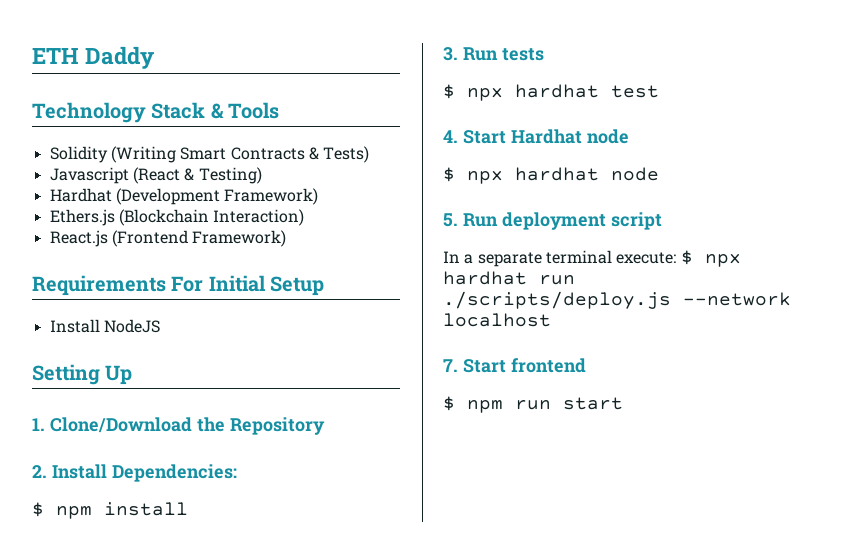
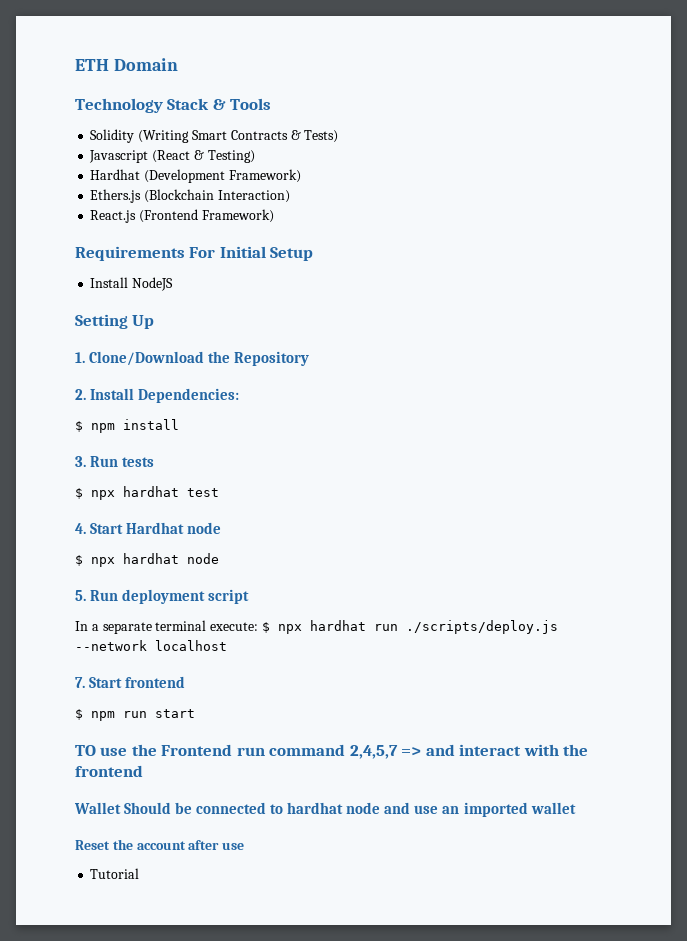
[85,46,155,69] Daddy -> [113,58,178,71] Domain
(623, 403) none -> [75,744,589,759] [75,765,143,777] [74,802,576,817] [75,839,245,850] [90,868,140,879] // TO use the Frontend run command 2,4,5,7 => and interact with the frontend // Wallet Should be connected to hardhat node and use an imported wallet // Reset the account after use // Tutorial

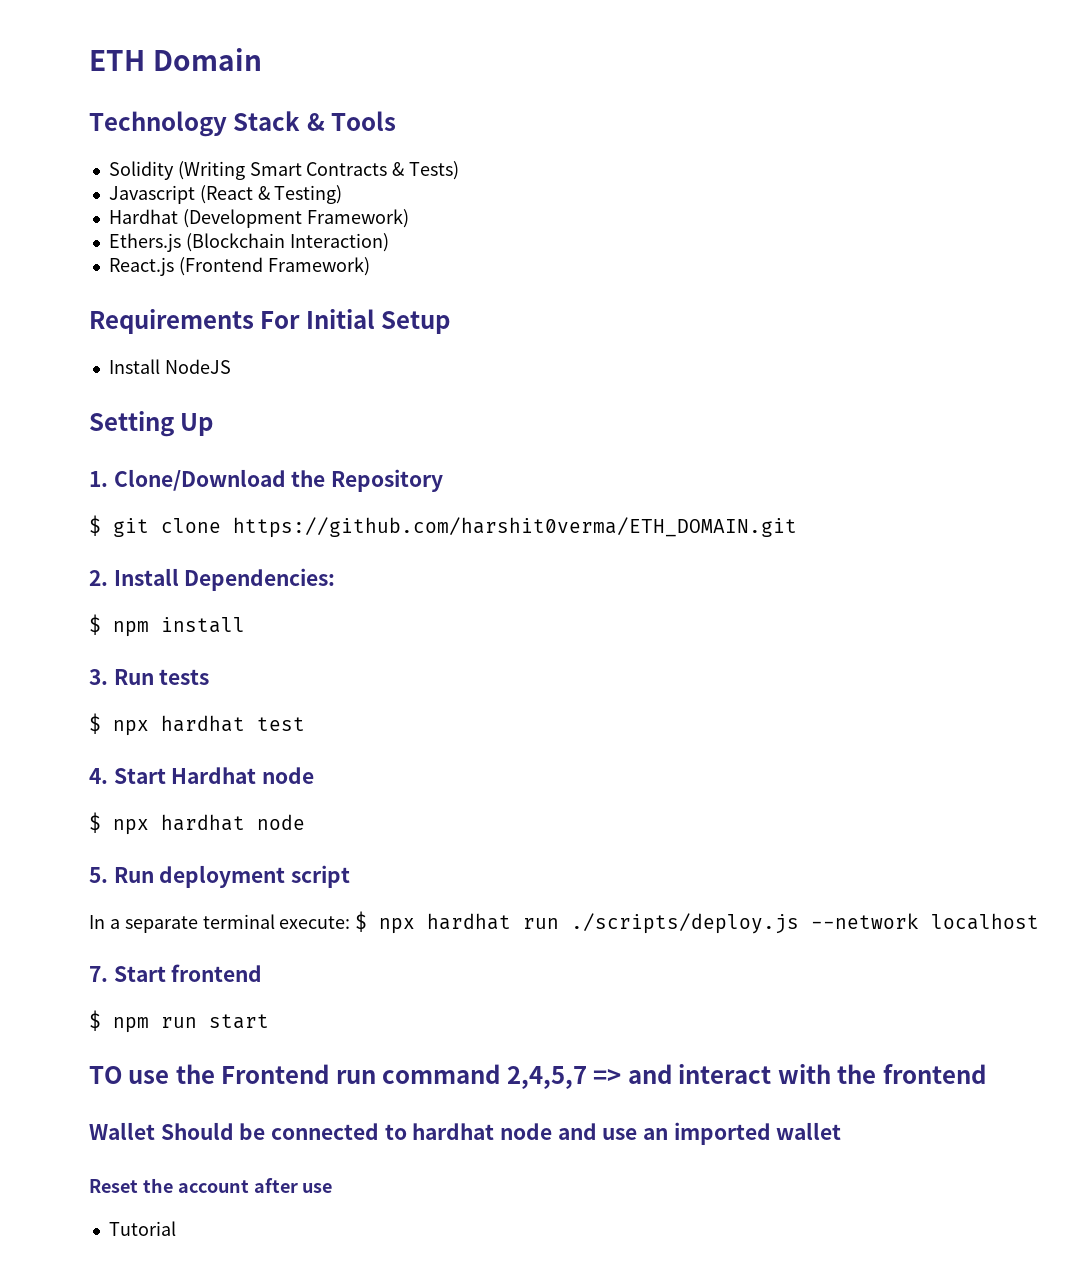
(310, 358) none -> [89,515,797,538] // $ git clone https://github.com/harshit0verma/ETH_DOMAIN.git

